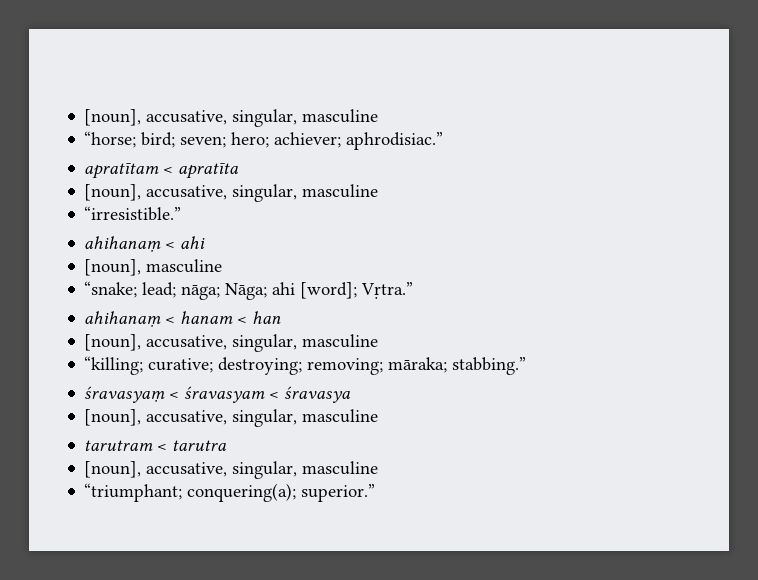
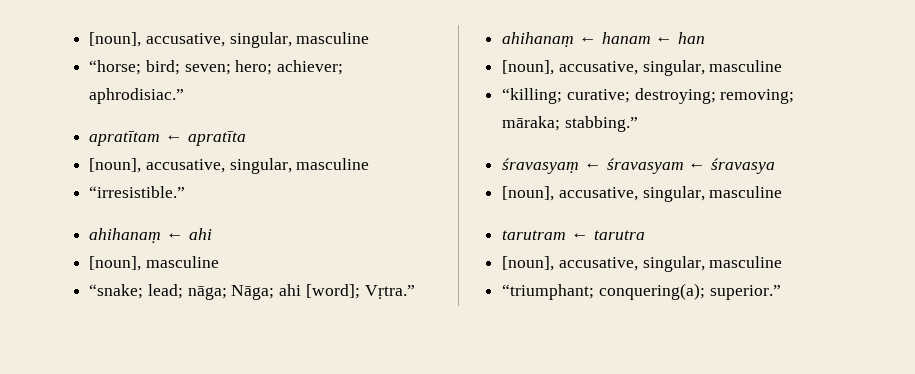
[163,166,174,174] < -> [164,135,183,142] ←
[165,241,176,249] < -> [165,233,184,240] ←
[165,311,248,324] < hanam < -> [578,32,674,44] ← hanam ←
[169,386,280,403] < śravasyam < -> [583,158,707,174] ← śravasyam ←
[157,443,168,451] < -> [570,233,589,240] ←

